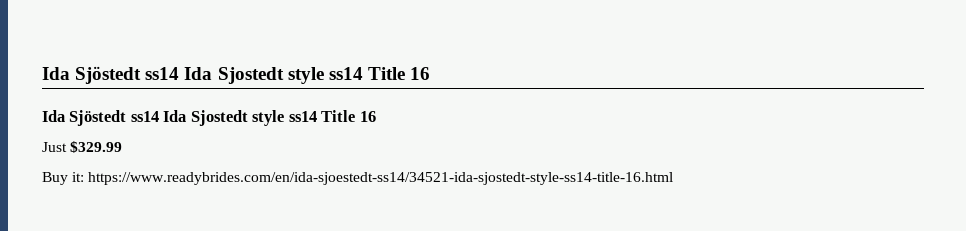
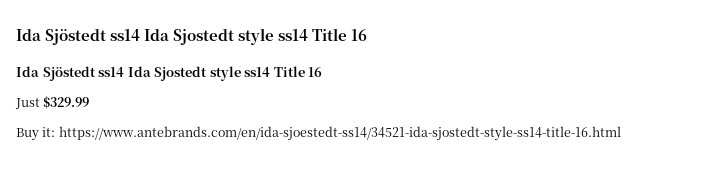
[88,172,674,185] https://www.readybrides.com/en/ida-sjoestedt-ss14/34521-ida-sjostedt-style-ss14-title-16.html -> [58,126,621,141] https://www.antebrands.com/en/ida-sjoestedt-ss14/34521-ida-sjostedt-style-ss14-title-16.html

